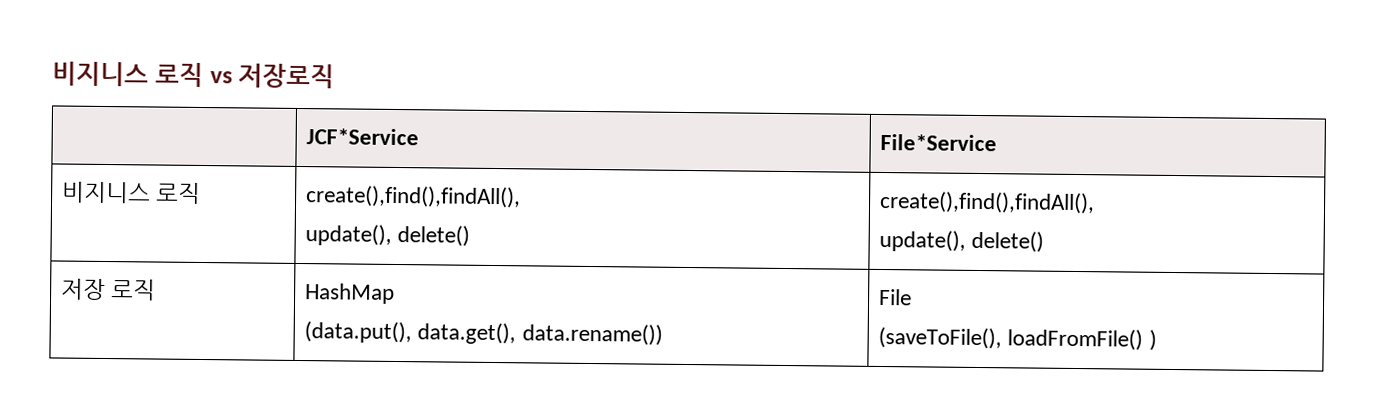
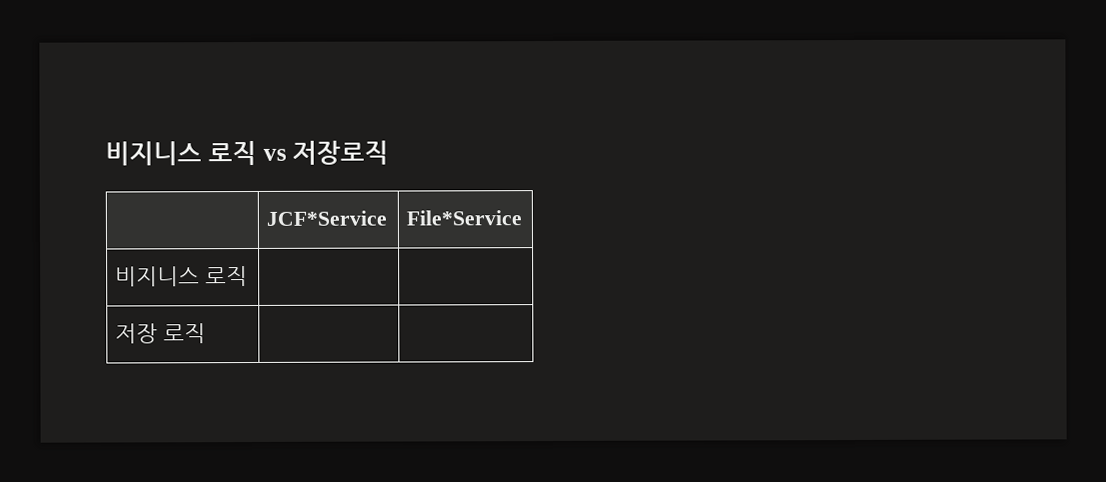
[305,185,522,209] [305,224,471,247] [879,190,1096,215] [879,229,1045,253] [61,278,157,301] [305,283,396,304] [304,321,663,346] [879,288,913,306] [878,326,1157,351] create(),find(),findAll(), // update(), delete() | create(),find(),findAll(), // update(), delete() // 저장 로직 | HashMap // (data.put(), data.get(), data.rename()) | File // (saveToFile(), loadFromFile() ) -> [115,323,207,344] | // 저장 로직 | |

